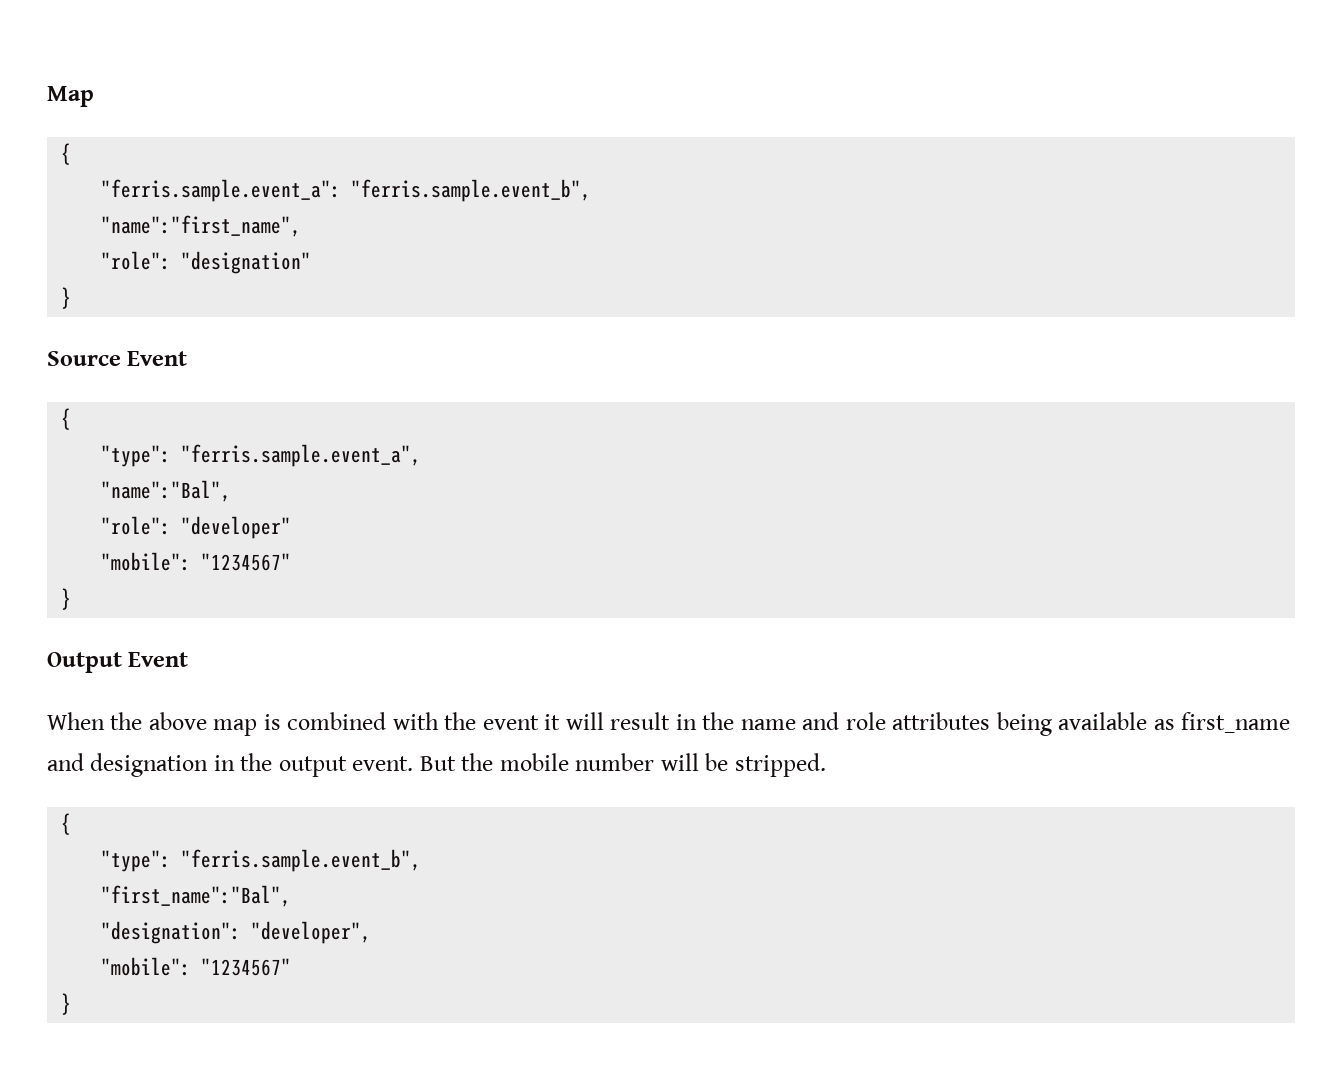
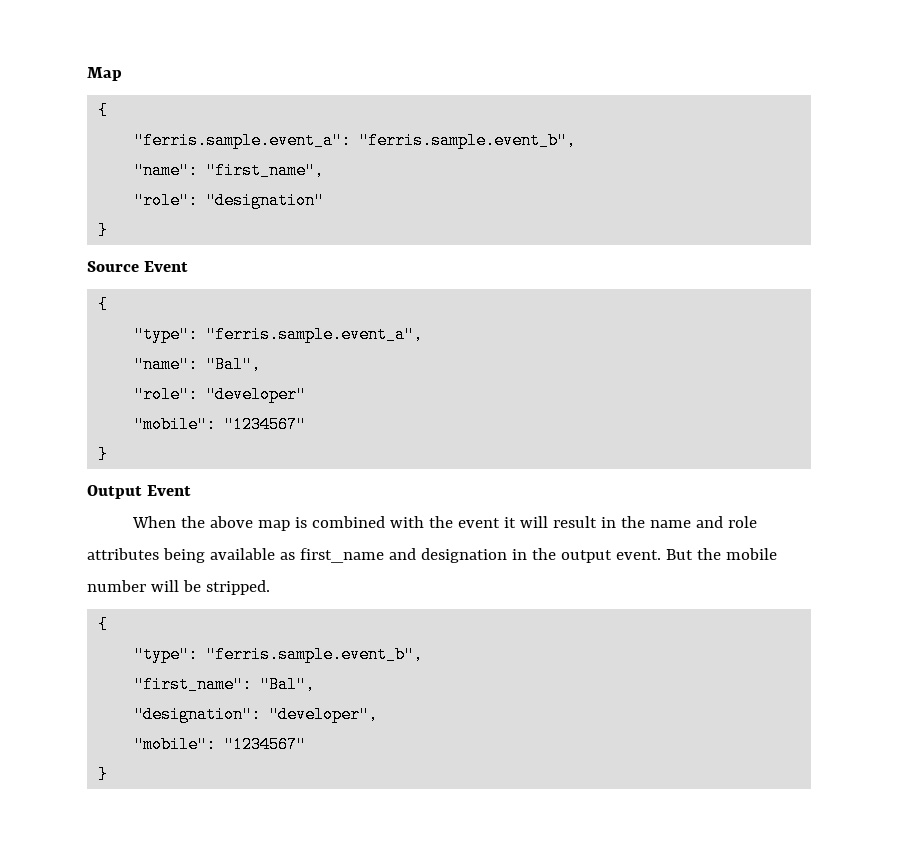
[101,215,302,237] "name":"first_name", -> [134,162,325,179] "name": "first_name",
[101,480,232,502] "name":"Bal", -> [134,356,262,373] "name": "Bal",
[101,885,292,907] "first_name":"Bal", -> [134,676,316,693] "first_name": "Bal",

